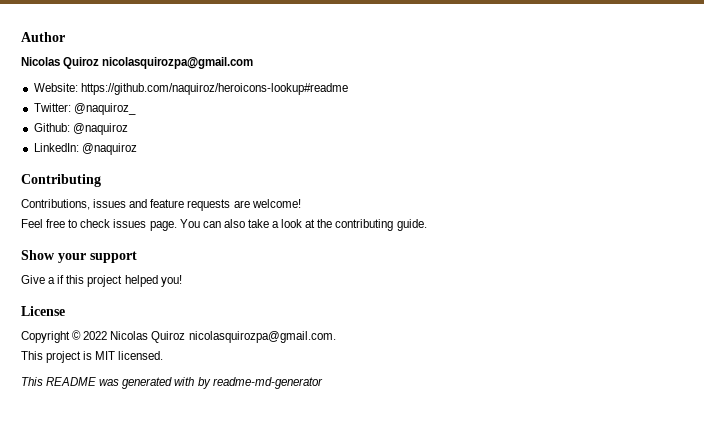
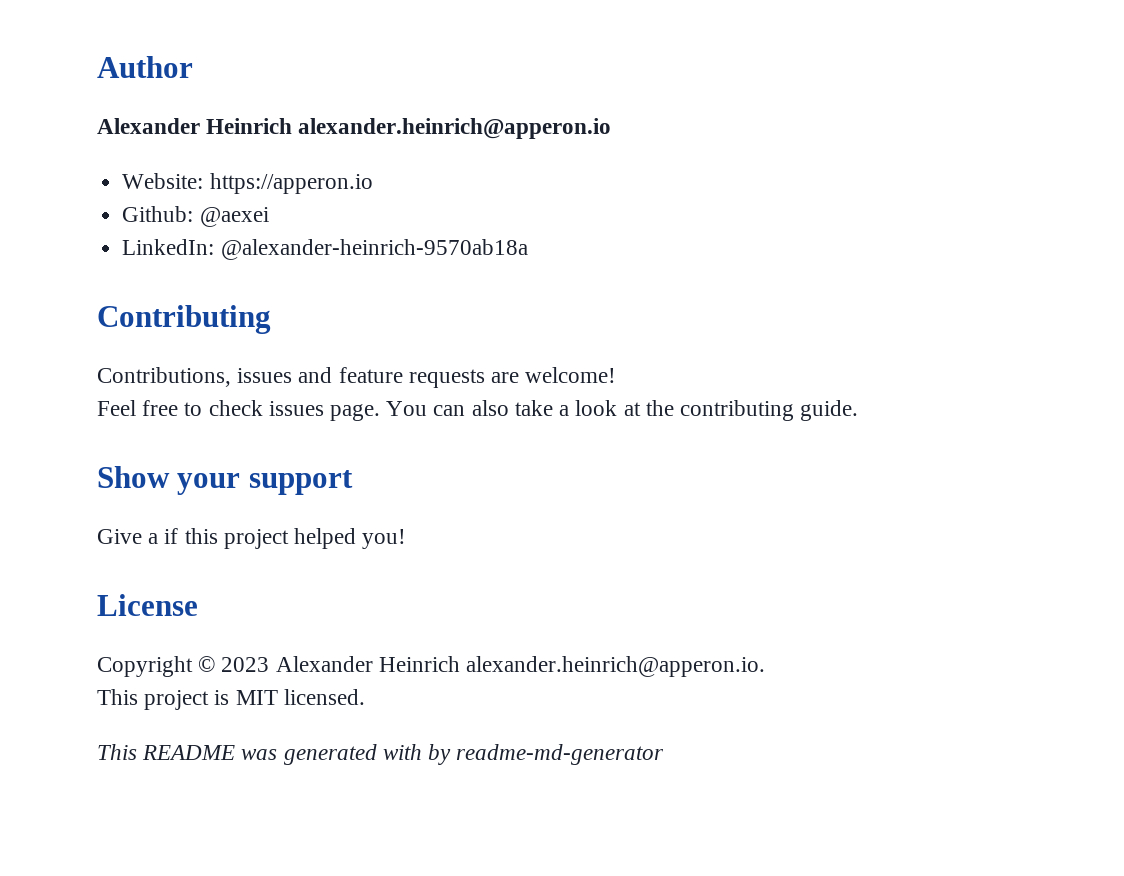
[21,57,254,69] [33,83,348,95] [33,103,136,115] Nicolas Quiroz nicolasquirozpa@gmail.com // Website: https://github.com/naquiroz/heroicons-lookup#readme // Twitter: @naquiroz_ -> [97,118,612,139] [122,173,373,194] Alexander Heinrich alexander.heinrich@apperon.io // Website: https://apperon.io
[72,123,128,135] @naquiroz -> [199,207,269,227] @aexei
[81,143,137,155] @naquiroz -> [220,239,528,260] @alexander-heinrich-9570ab18a
[83,331,336,343] 2022 Nicolas Quiroz nicolasquirozpa@gmail.com. -> [221,656,766,677] 2023 Alexander Heinrich alexander.heinrich@apperon.io.

